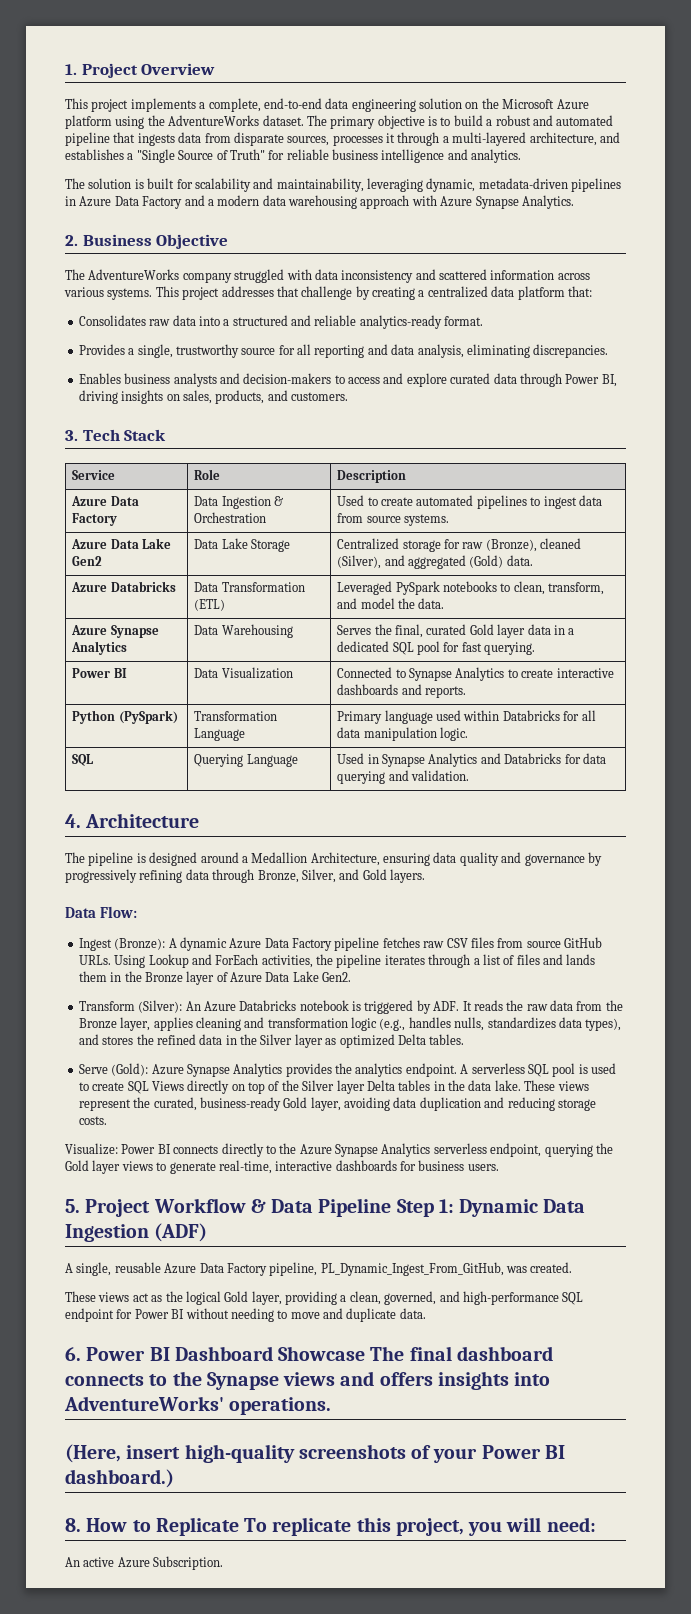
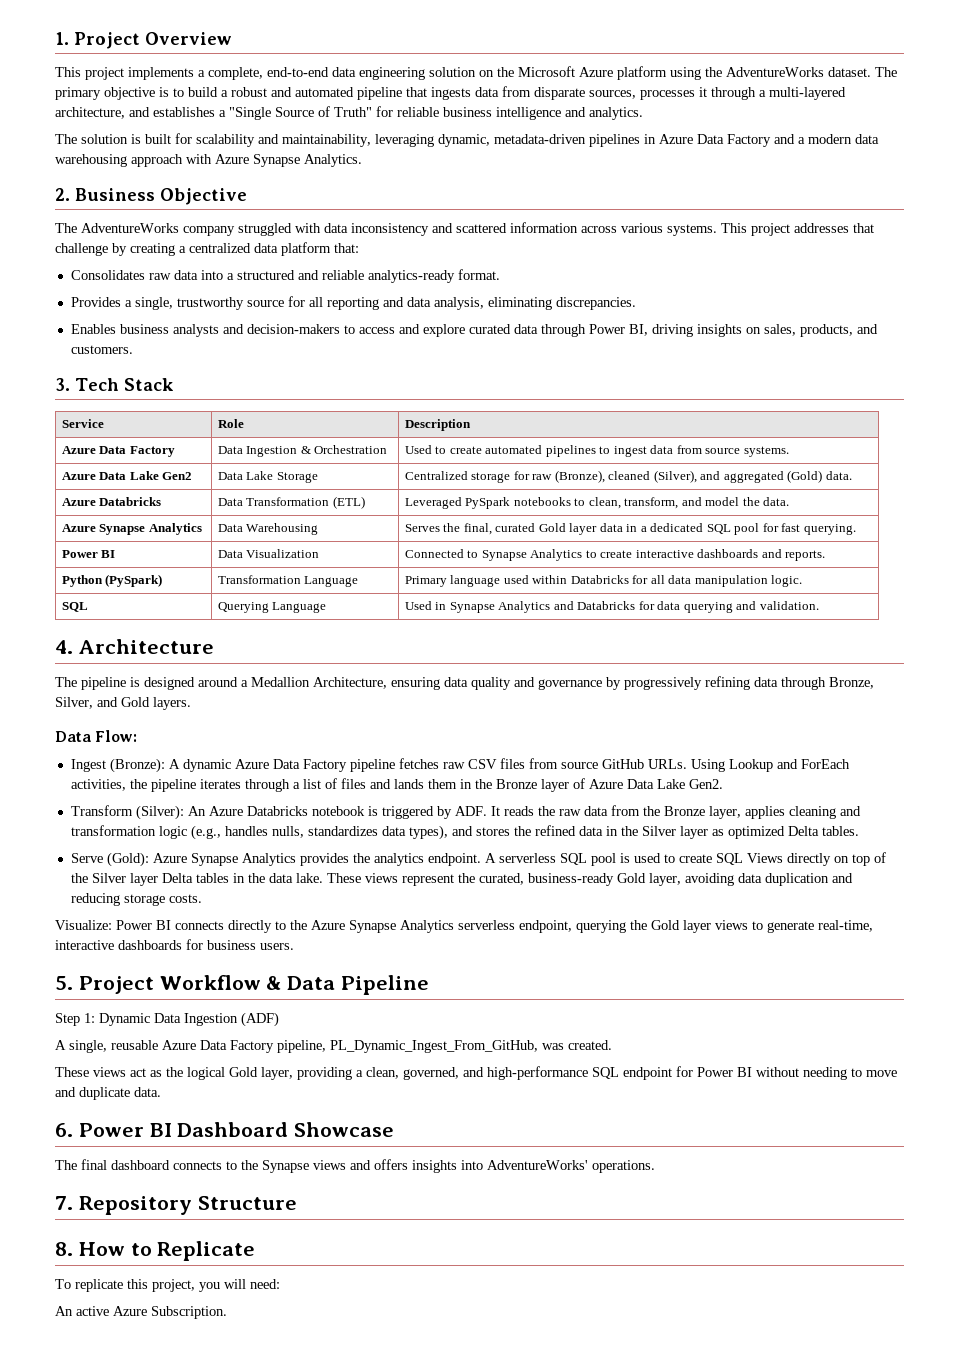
(392, 1207) none -> (430, 985) //
(366, 1353) none -> (395, 1129) //
[65,1444,565,1463] [65,1469,174,1488] (Here, insert high-quality screenshots of your Power BI dashboard.) -> [55,1196,297,1215] 7. Repository Structure
(239, 1526) none -> (256, 1251) //

